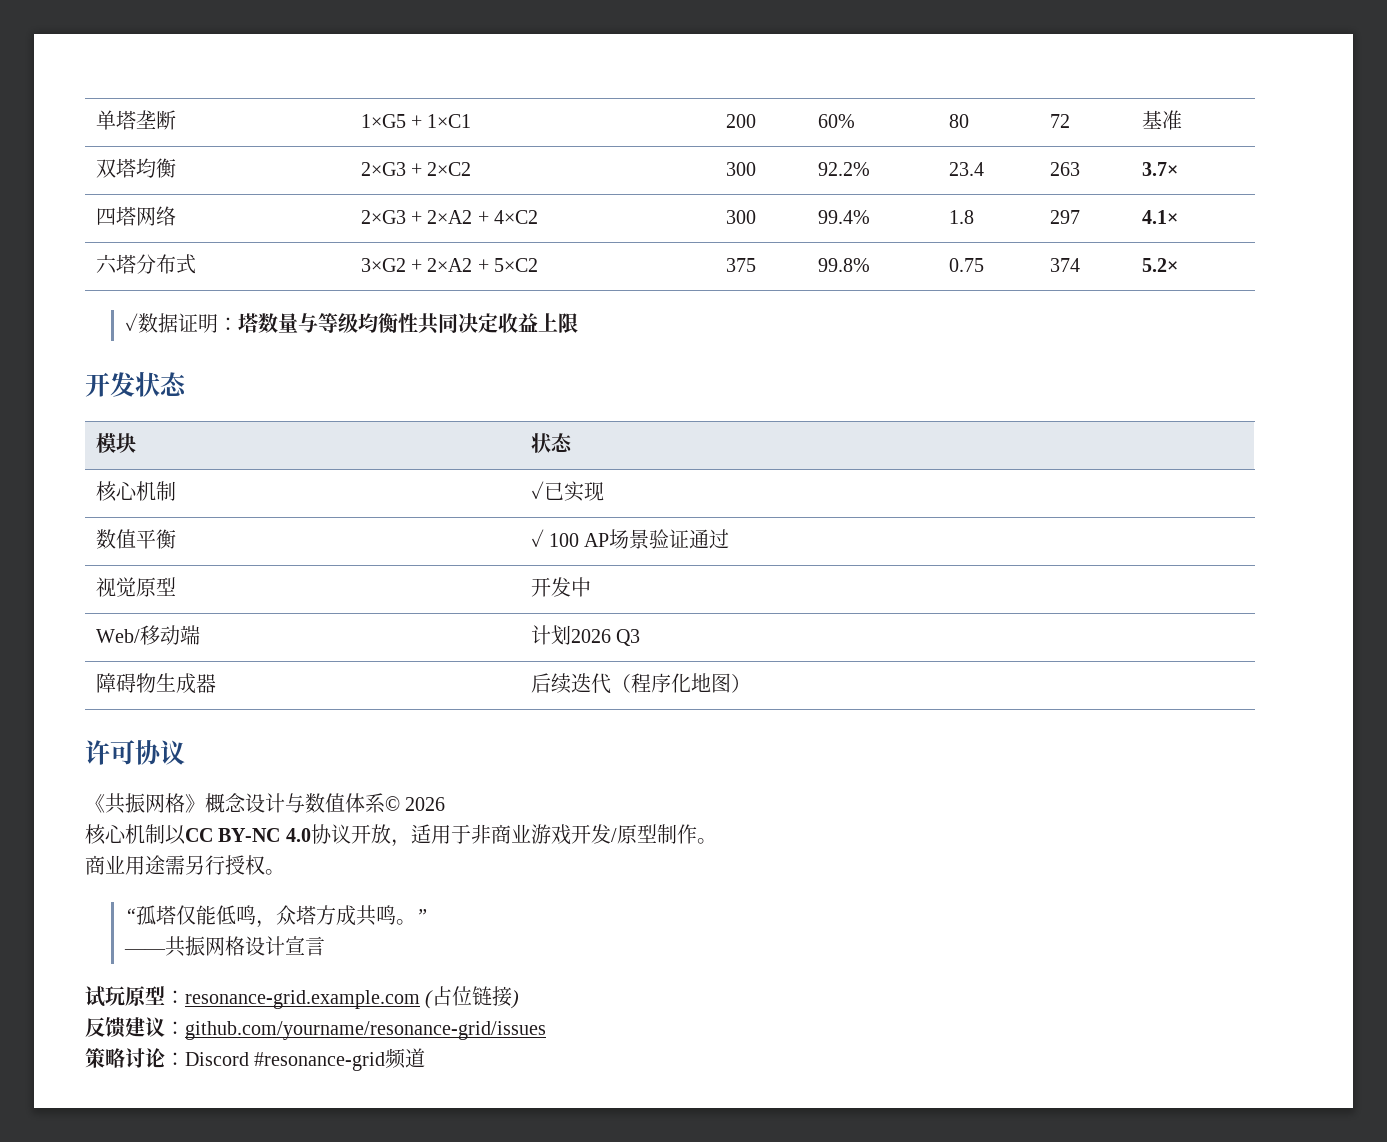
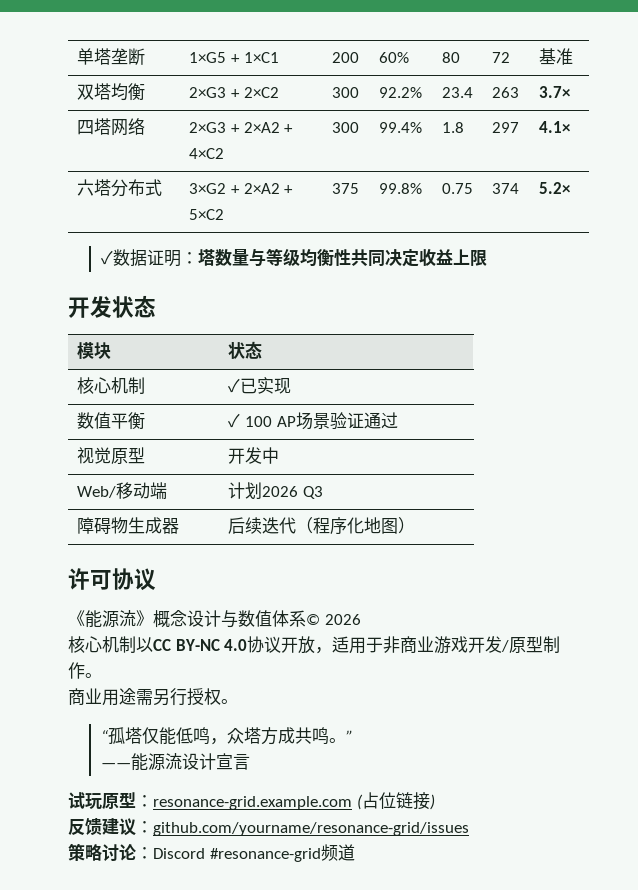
[105,793,185,814] 共振网格 -> [85,610,136,628] 能源流
[164,936,245,957] 共振网格 -> [130,753,182,771] 能源流

